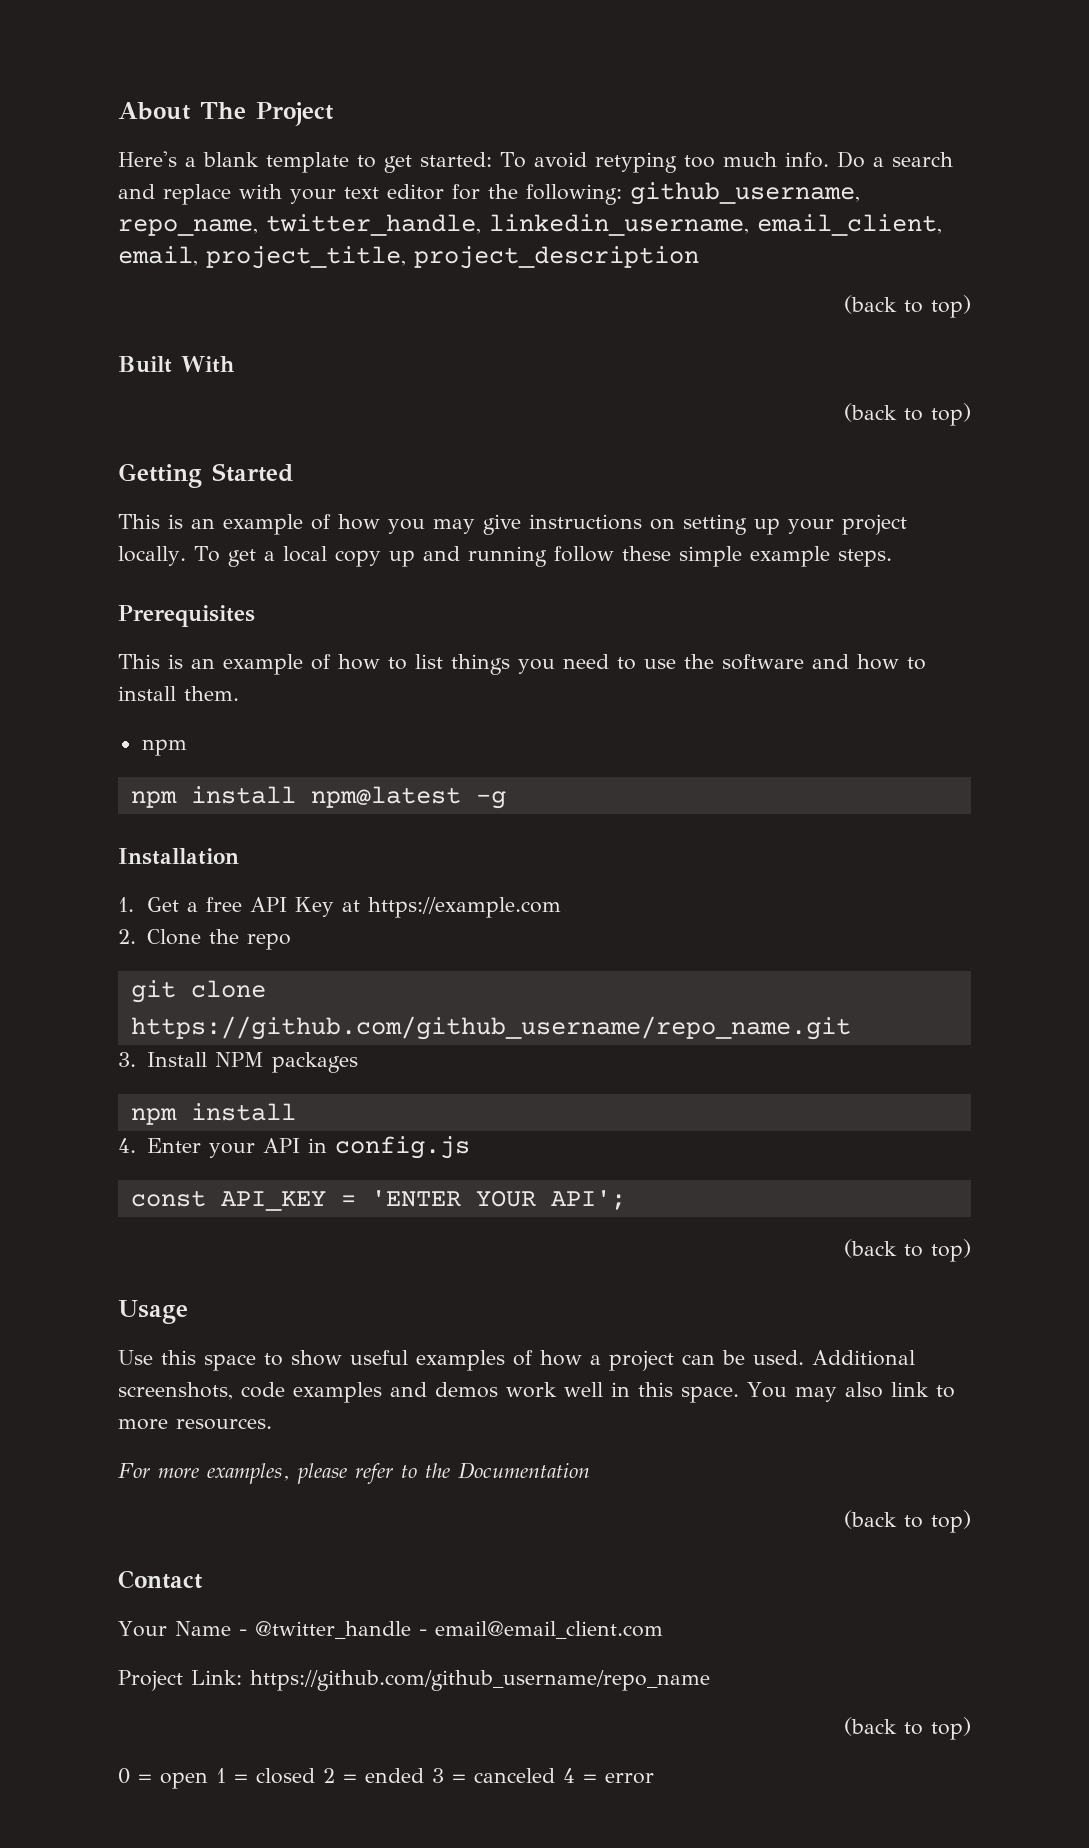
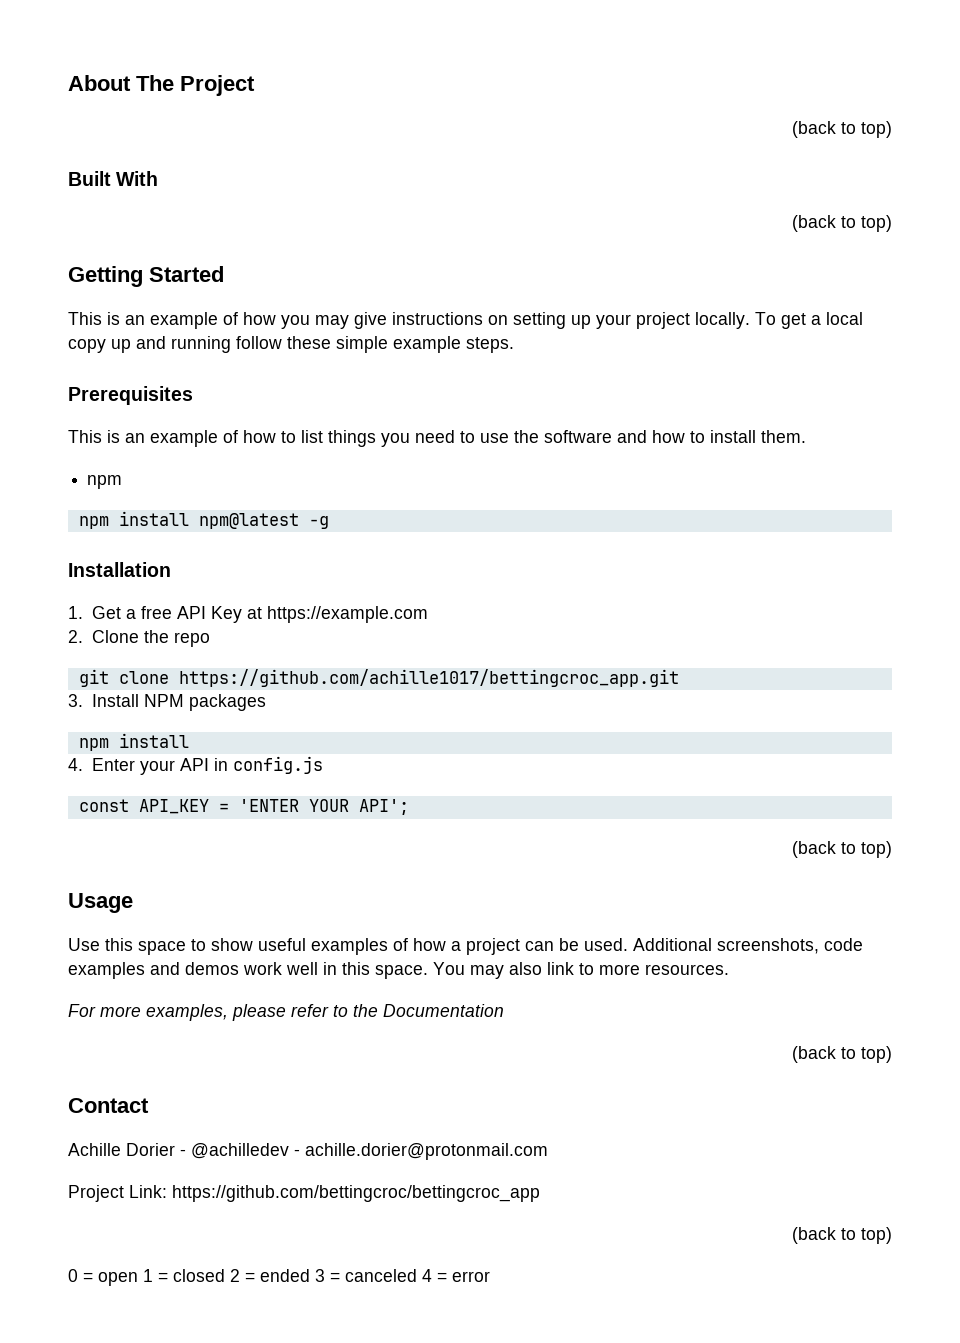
[118,151,953,173] [118,182,860,205] [118,214,942,236] [118,246,699,269] // Here's a blank template to get started: To avoid retyping too much info. Do a search and replace with your text editor for the following: github_username, repo_name, twitter_handle, linkedin_username, email_client, email, project_title, project_description -> (255, 85) none
[130,1016,851,1040] https://github.com/github_username/repo_name.git -> [178,669,679,687] https://github.com/achille1017/bettingcroc_app.git
[118,1621,663,1639] Your Name - @twitter_handle - email@email_client.com -> [68,1143,548,1160] Achille Dorier - @achilledev - achille.dorier@protonmail.com
[250,1670,710,1691] https://github.com/github_username/repo_name -> [172,1185,540,1202] https://github.com/bettingcroc/bettingcroc_app

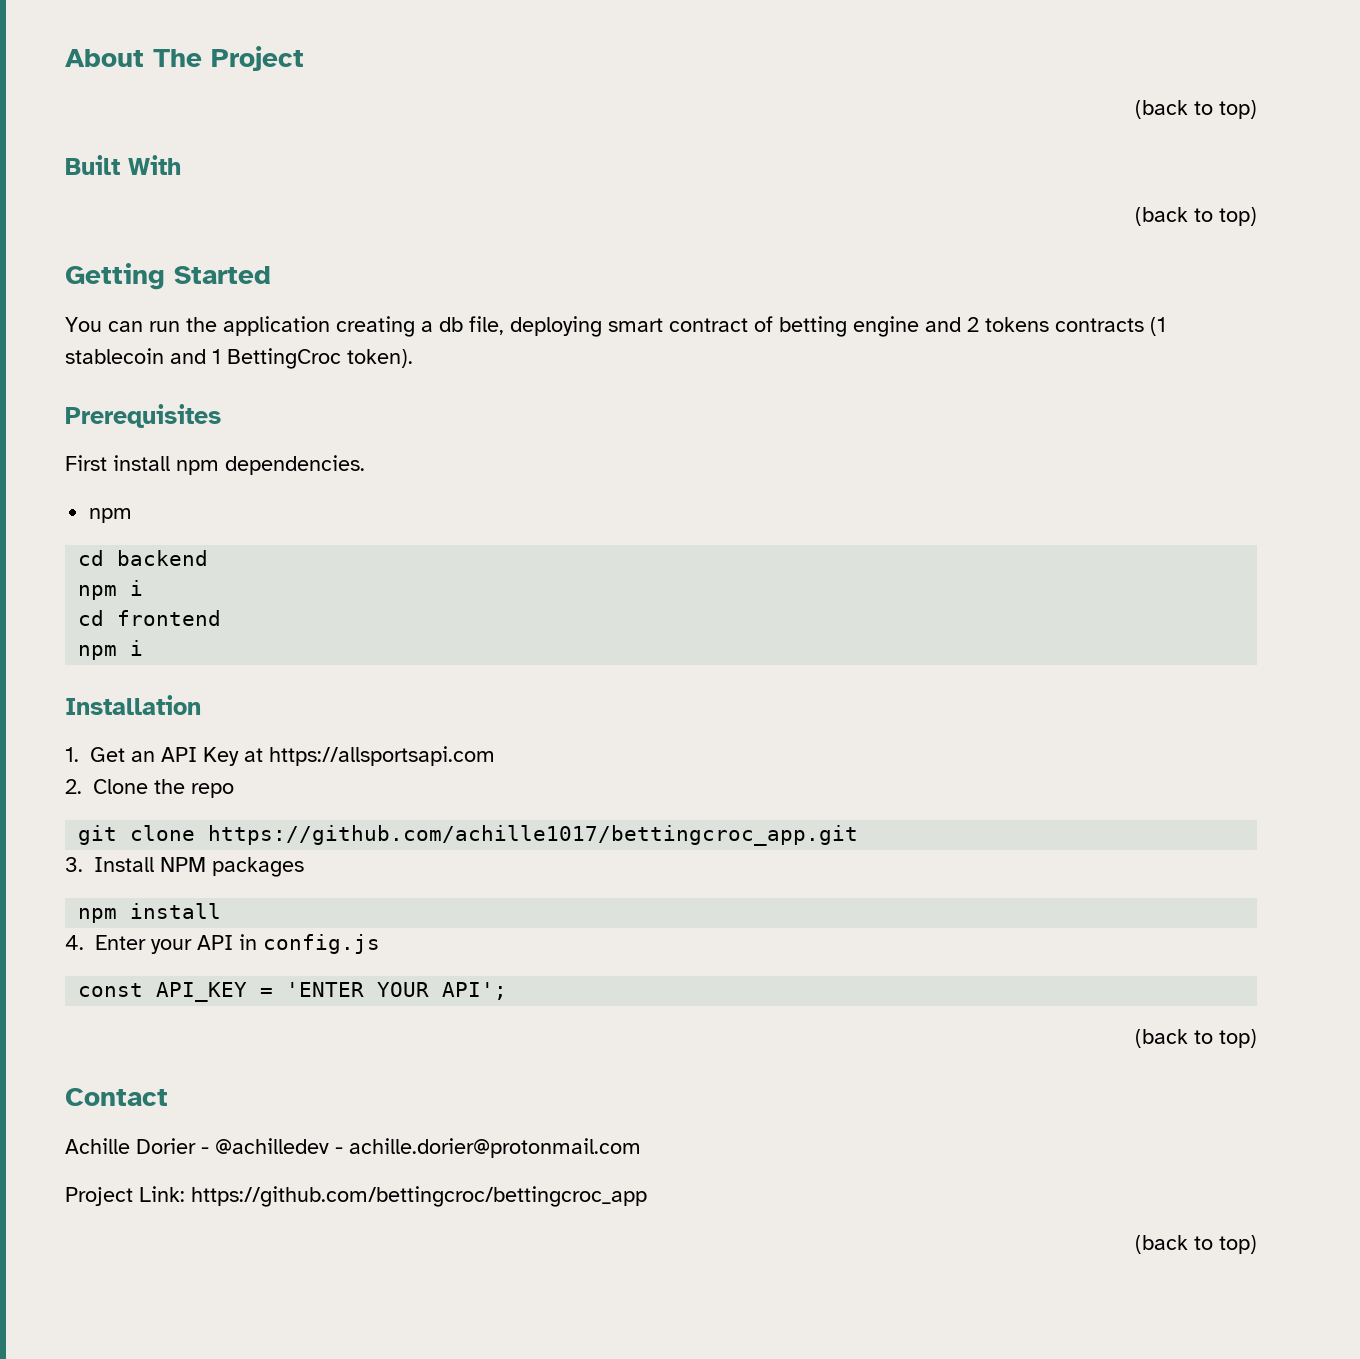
[68,312,863,329] [68,336,514,353] [68,386,193,405] [68,430,806,447] [87,475,123,489] [78,511,329,529] This is an example of how you may give instructions on setting up your project locally. To get a local copy up and running follow these simple example steps. // Prerequisites // This is an example of how to list things you need to use the software and how to install them. // npm // npm install npm@latest -g -> [65,316,1166,337] [65,348,413,369] [65,404,221,428] [65,455,365,475] [89,508,133,523] [78,550,209,566] [78,580,144,600] [78,610,222,626] [78,640,144,660] You can run the application creating a db file, deploying smart contract of betting engine and 2 tokens contracts (1 stablecoin and 1 BettingCroc token). // Prerequisites // First install npm dependencies. // npm // cd backend // npm i // cd frontend // npm i
[125,606,172,619] a free -> [131,751,156,762] an
[266,606,428,623] https://example.com -> [269,746,496,766] https://allsportsapi.com
[68,893,133,913] [68,938,863,955] [68,962,729,979] [68,1004,504,1021] [792,1046,892,1063] // Usage // Use this space to show useful examples of how a project can be used. Additional screenshots, code examples and demos work well in this space. You may also link to more resources. // For more examples, please refer to the Documentation // (back to top) -> (1257, 1038) none
[68,1269,490,1286] // 0 = open 1 = closed 2 = ended 3 = canceled 4 = error -> (1257, 1244) none

